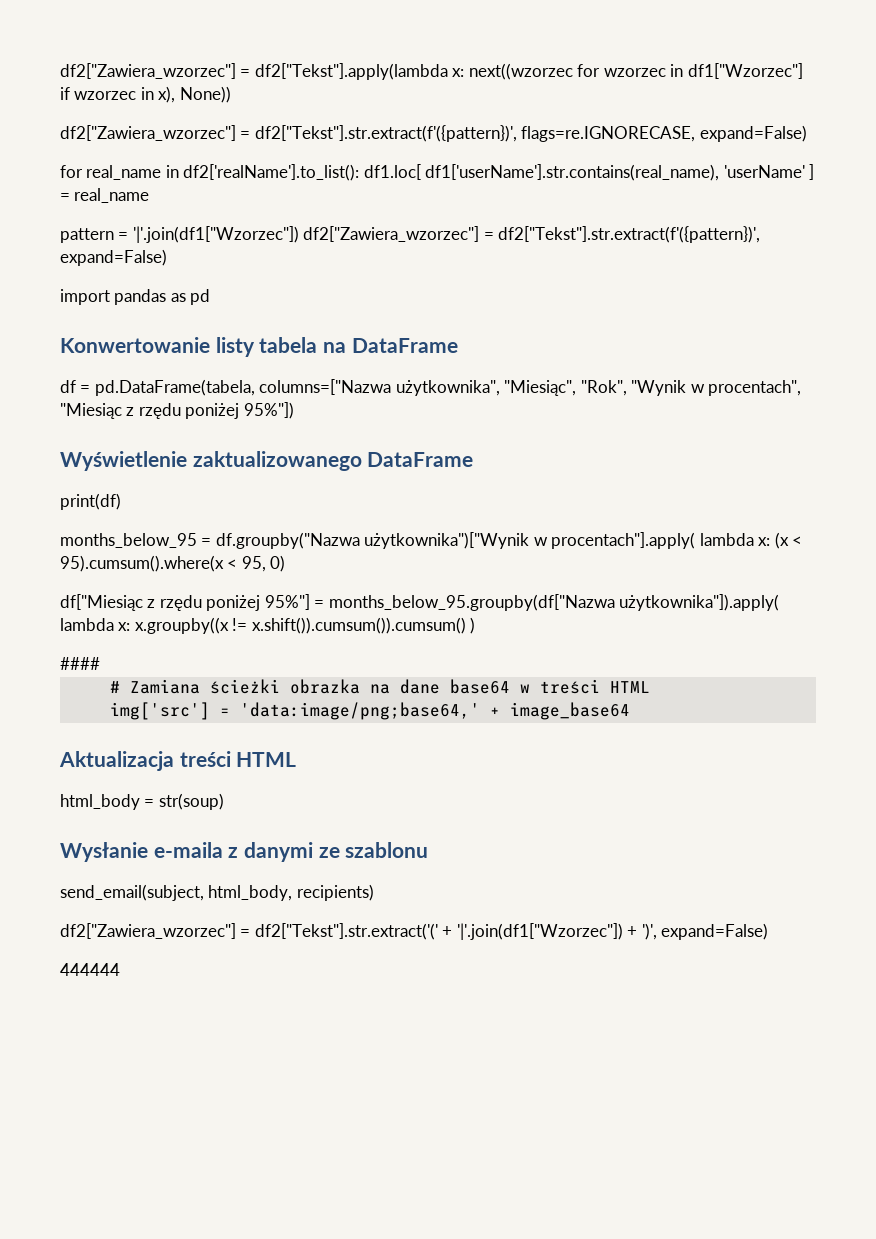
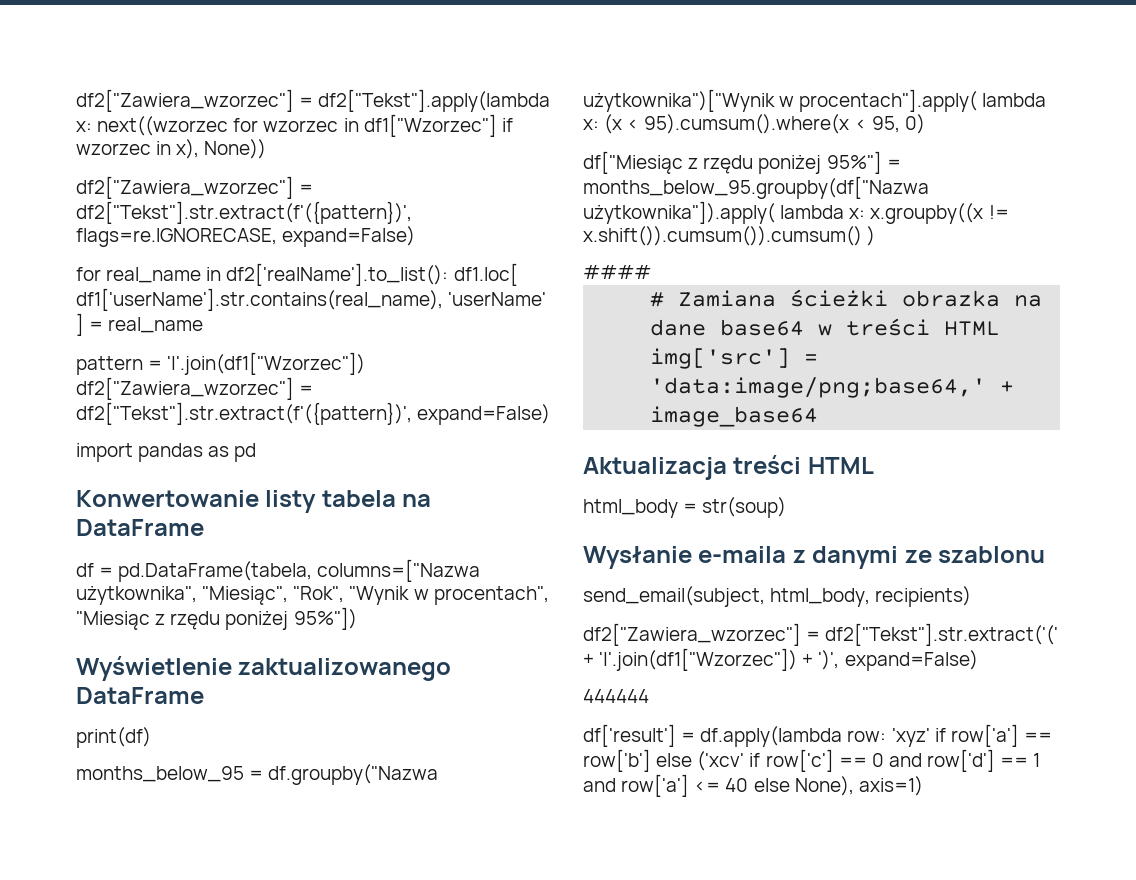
(120, 969) none -> [583,724,1052,747] [583,749,1041,772] [583,774,923,797] // df['result'] = df.apply(lambda row: 'xyz' if row['a'] == row['b'] else ('xcv' if row['c'] == 0 and row['d'] == 1 and row['a'] <= 40 else None), axis=1)

